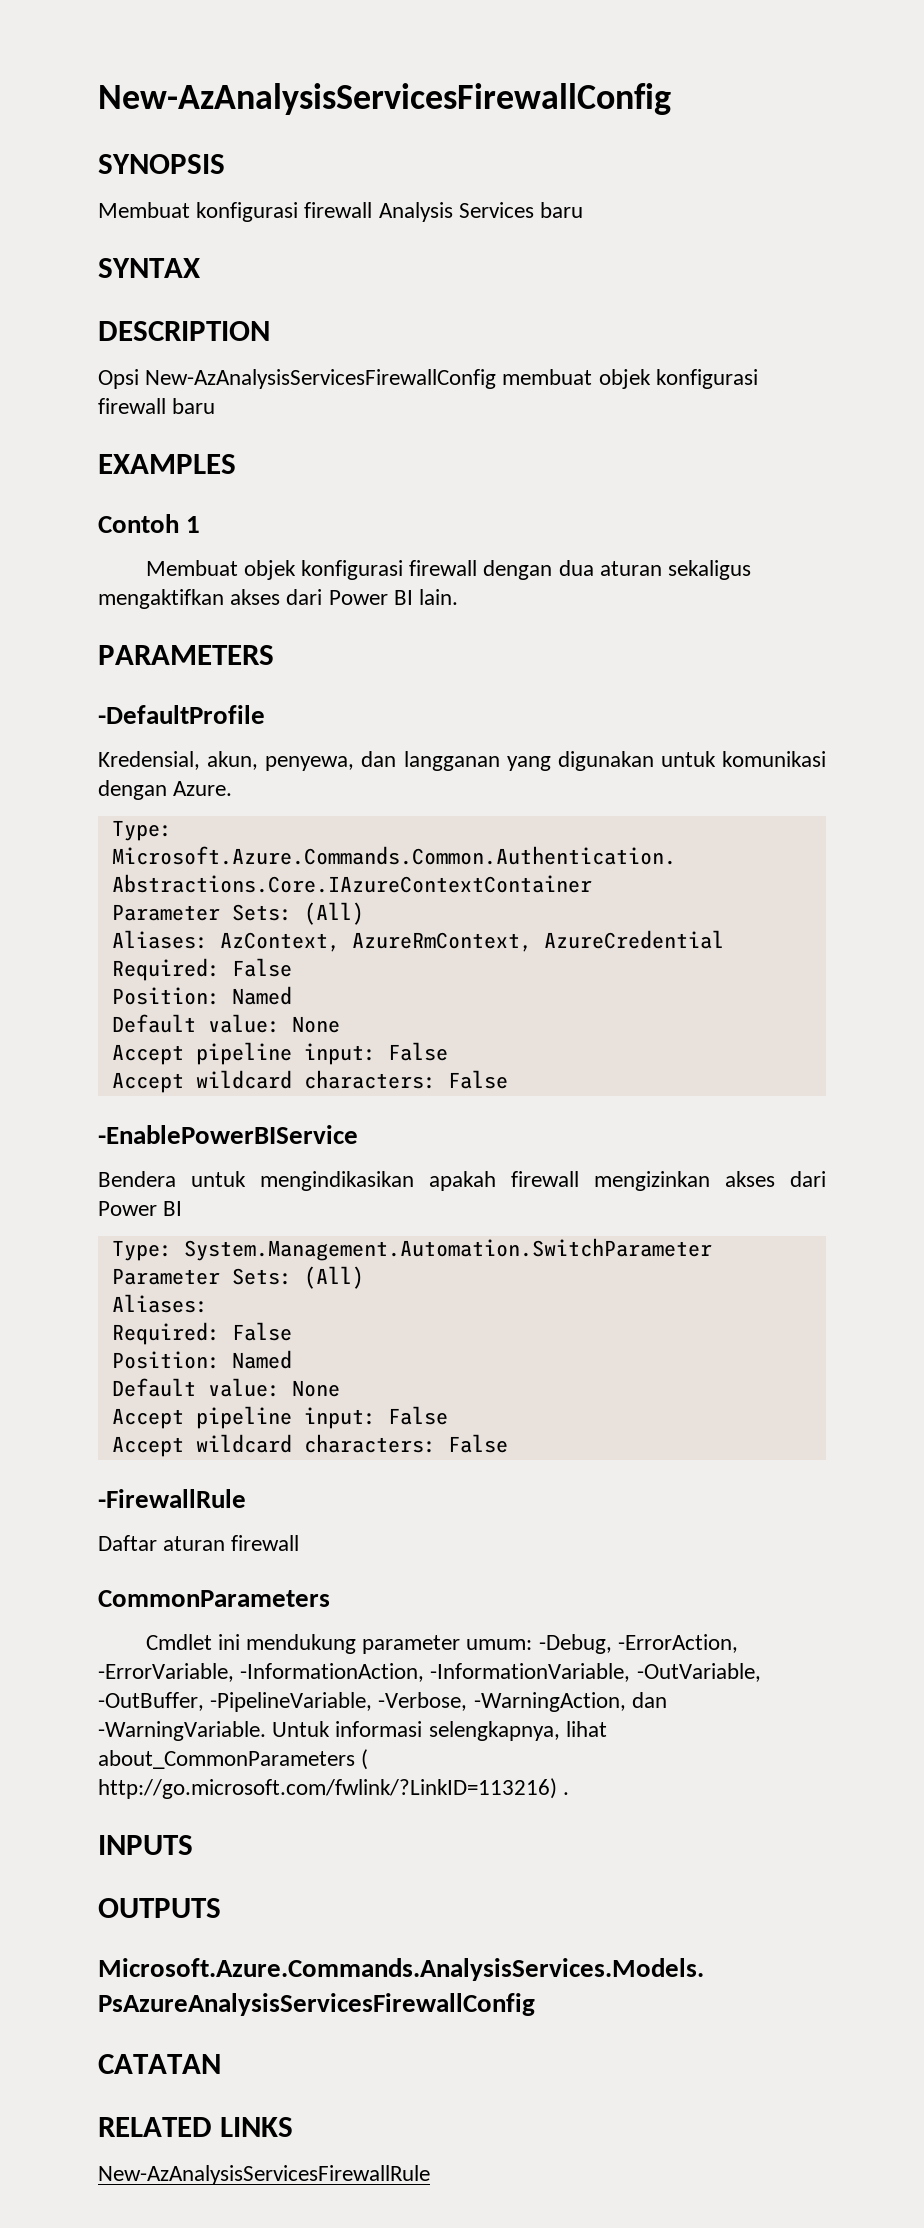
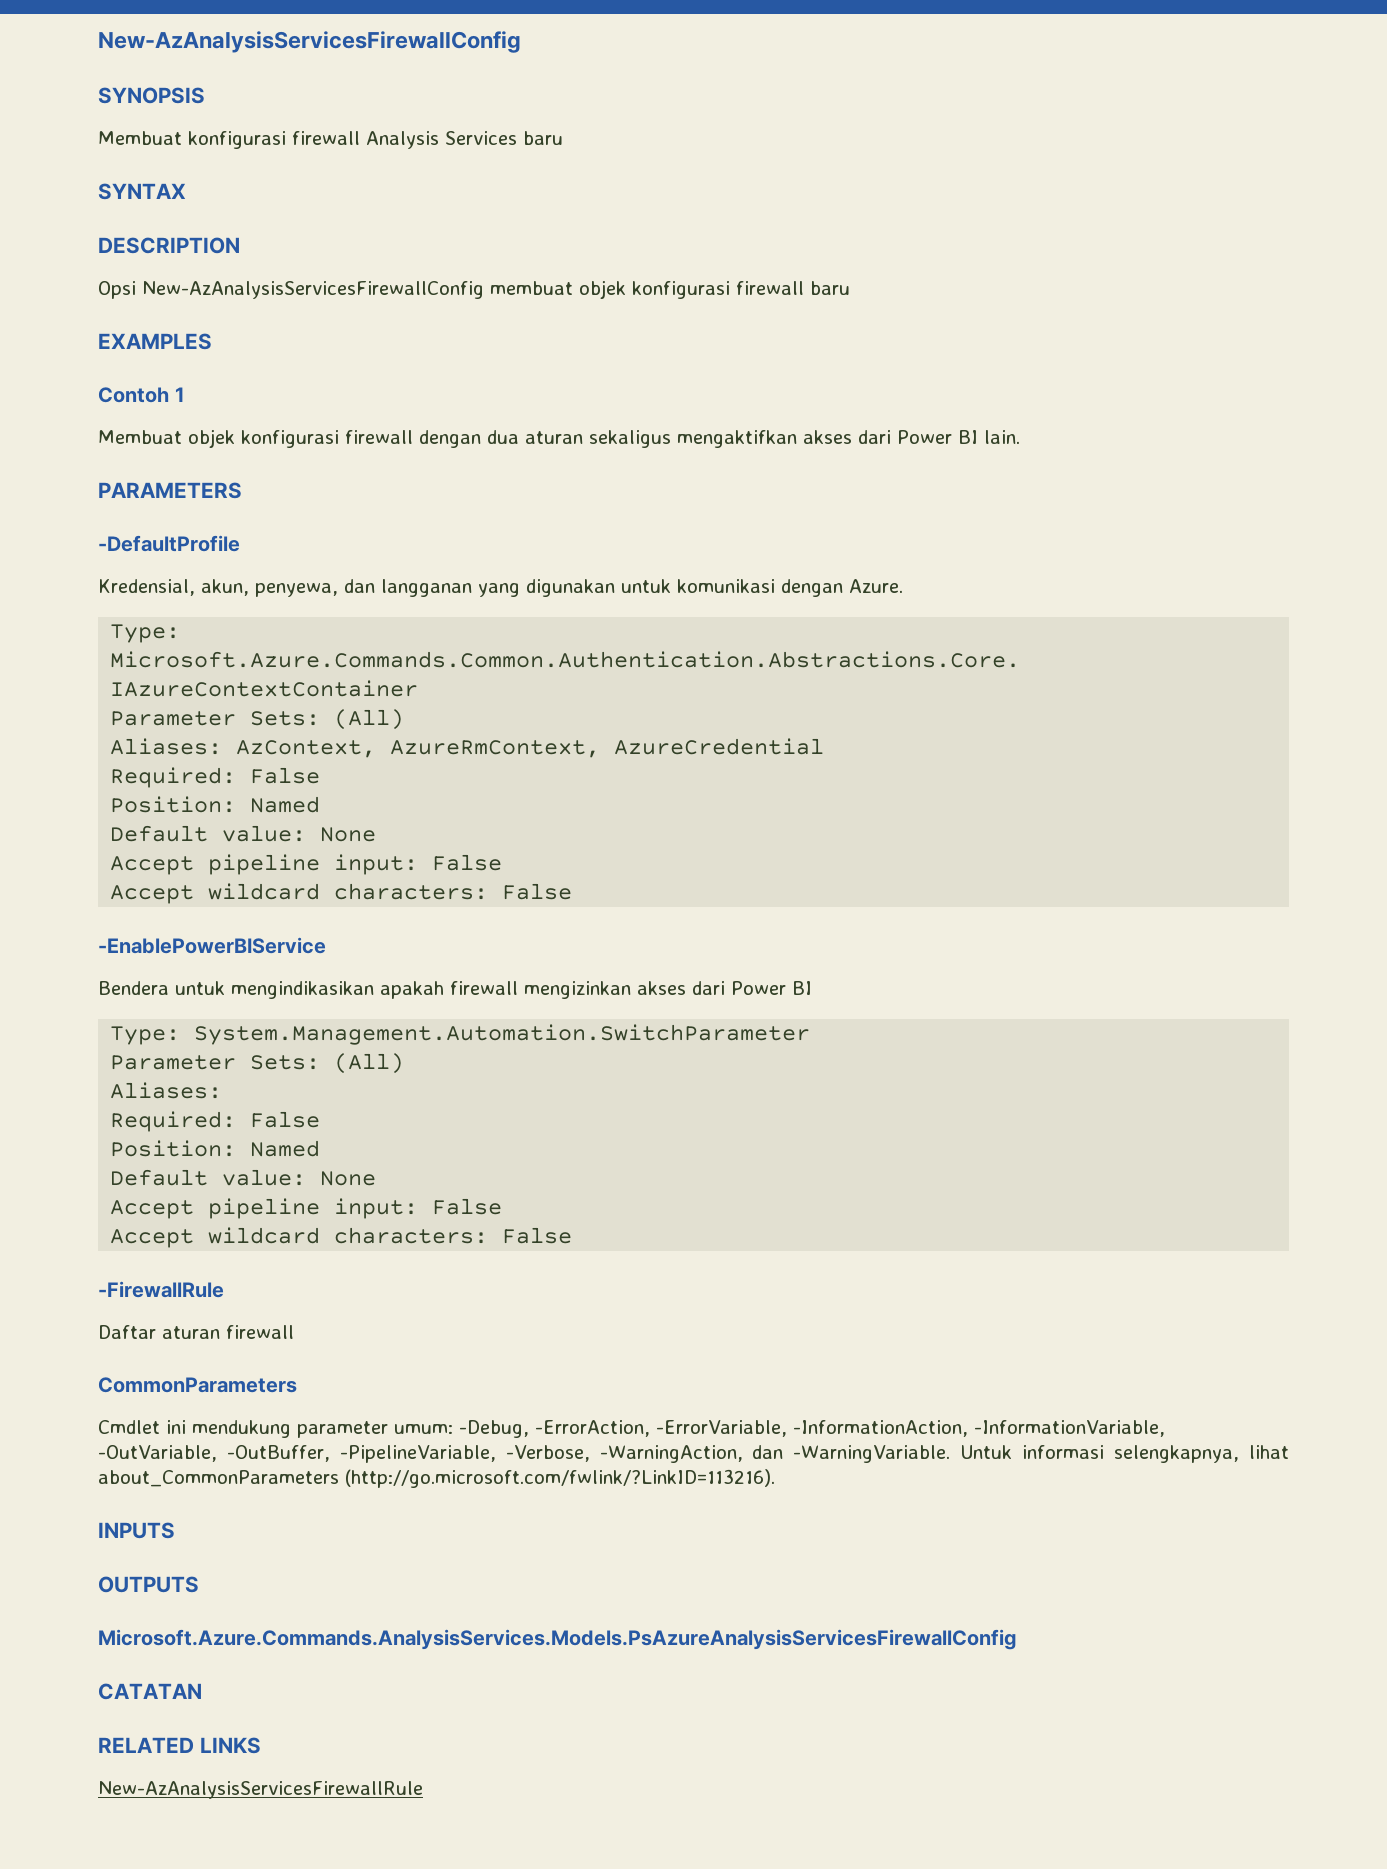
[361,1749,369,1770] [98,1778,570,1799] ( http://go.microsoft.com/fwlink/?LinkID=113216) . -> [345,1469,775,1488] (http://go.microsoft.com/fwlink/?LinkID=113216).

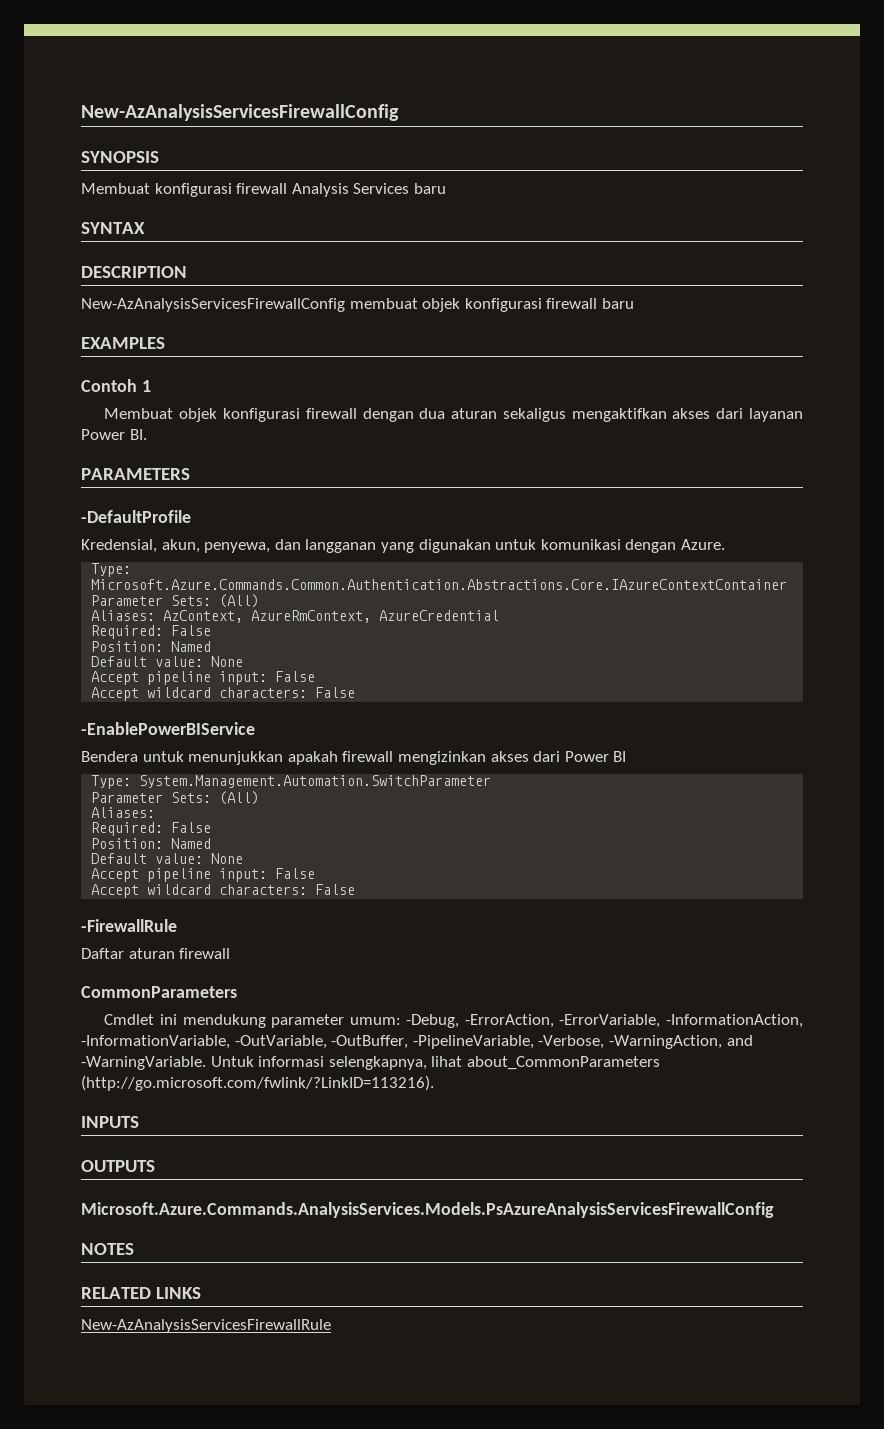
[98,281,136,299] Opsi -> (187, 272) none
[897,430,1020,444] Power BI lain. -> [749,408,804,422] [81,429,147,440] layanan Power BI.
[231,981,374,999] mengindikasikan -> [188,751,284,765] menunjukkan
[752,1445,784,1459] dan -> [726,1035,753,1046] and
[98,1683,202,1700] CATATAN -> [81,1243,134,1255] NOTES

